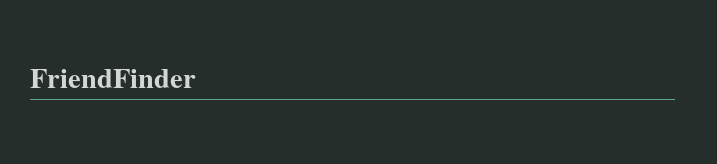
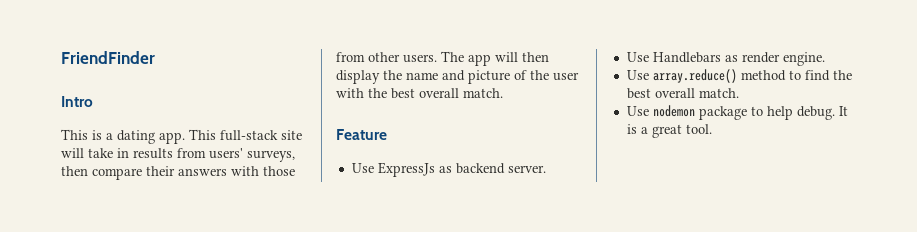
(196, 78) none -> [61,96,93,107] [61,129,302,144] [61,148,295,162] [61,166,295,180] [336,51,549,66] [336,70,579,84] [336,88,503,99] [336,129,387,140] [351,162,546,177] [626,52,825,66] [626,69,852,83] [626,88,739,99] [626,105,848,120] [626,124,712,138] // Intro // This is a dating app. This full-stack site will take in results from users' surveys, then compare their answers with those from other users. The app will then display the name and picture of the user with the best overall match. // Feature // Use ExpressJs as backend server. // Use Handlebars as render engine. // Use array.reduce() method to find the best overall match. // Use nodemon package to help debug. It is a great tool.

